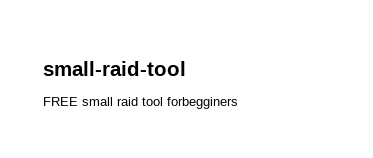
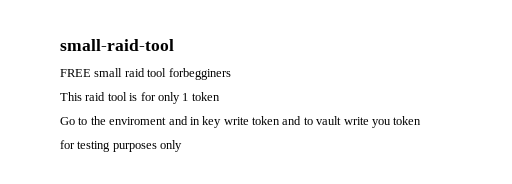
(238, 103) none -> [60,92,220,104] [60,116,422,128] [60,140,183,152] // This raid tool is for only 1 token // Go to the enviroment and in key write token and to vault write you token // for testing purposes only

